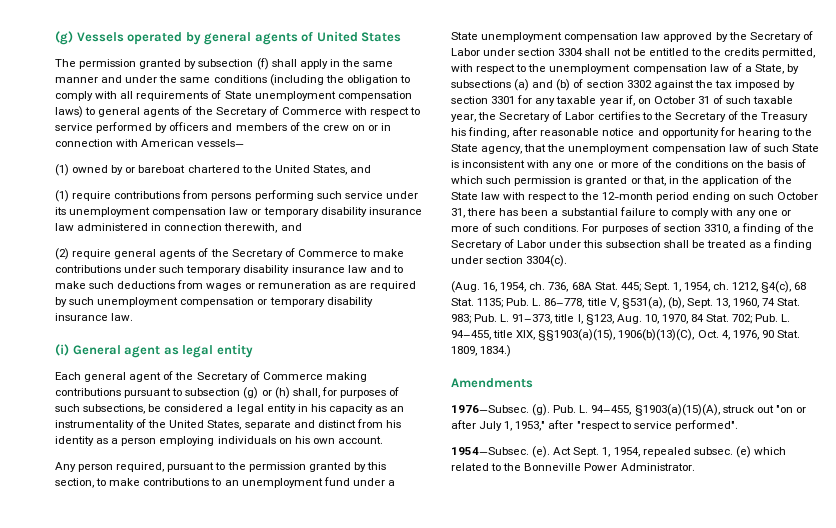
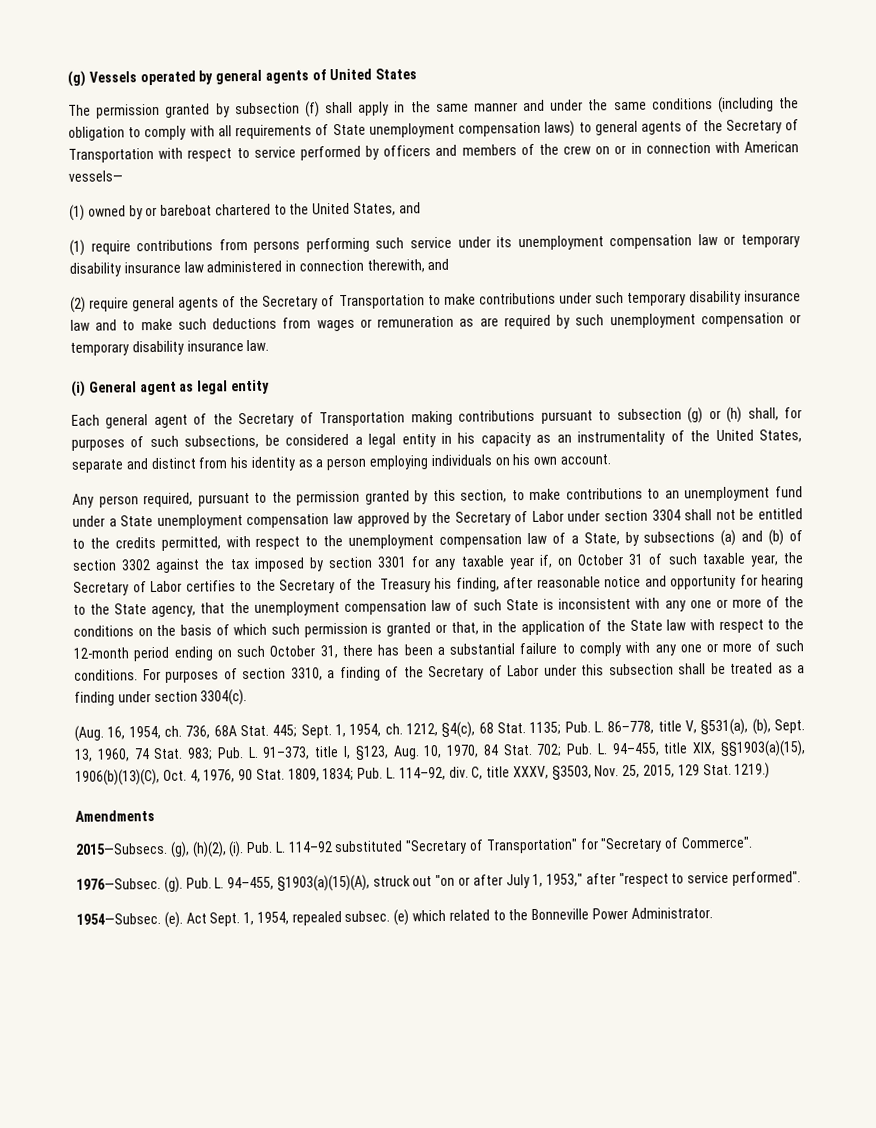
[281,107,342,115] Commerce -> [68,148,154,163] Transportation
[297,249,358,257] Commerce -> [338,294,425,310] Transportation
[262,372,323,380] Commerce -> [319,411,406,427] Transportation
[480,345,512,357] [451,378,533,388] 1834.) // Amendments -> [322,762,771,782] [75,810,155,822] [75,836,753,858] 1834; Pub. L. 114–92, div. C, title XXXV, §3503, Nov. 25, 2015, 129 Stat. 1219.) // Amendments // 2015—Subsecs. (g), (h)(2), (i). Pub. L. 114–92 substituted "Secretary of Transportation" for "Secretary of Commerce".

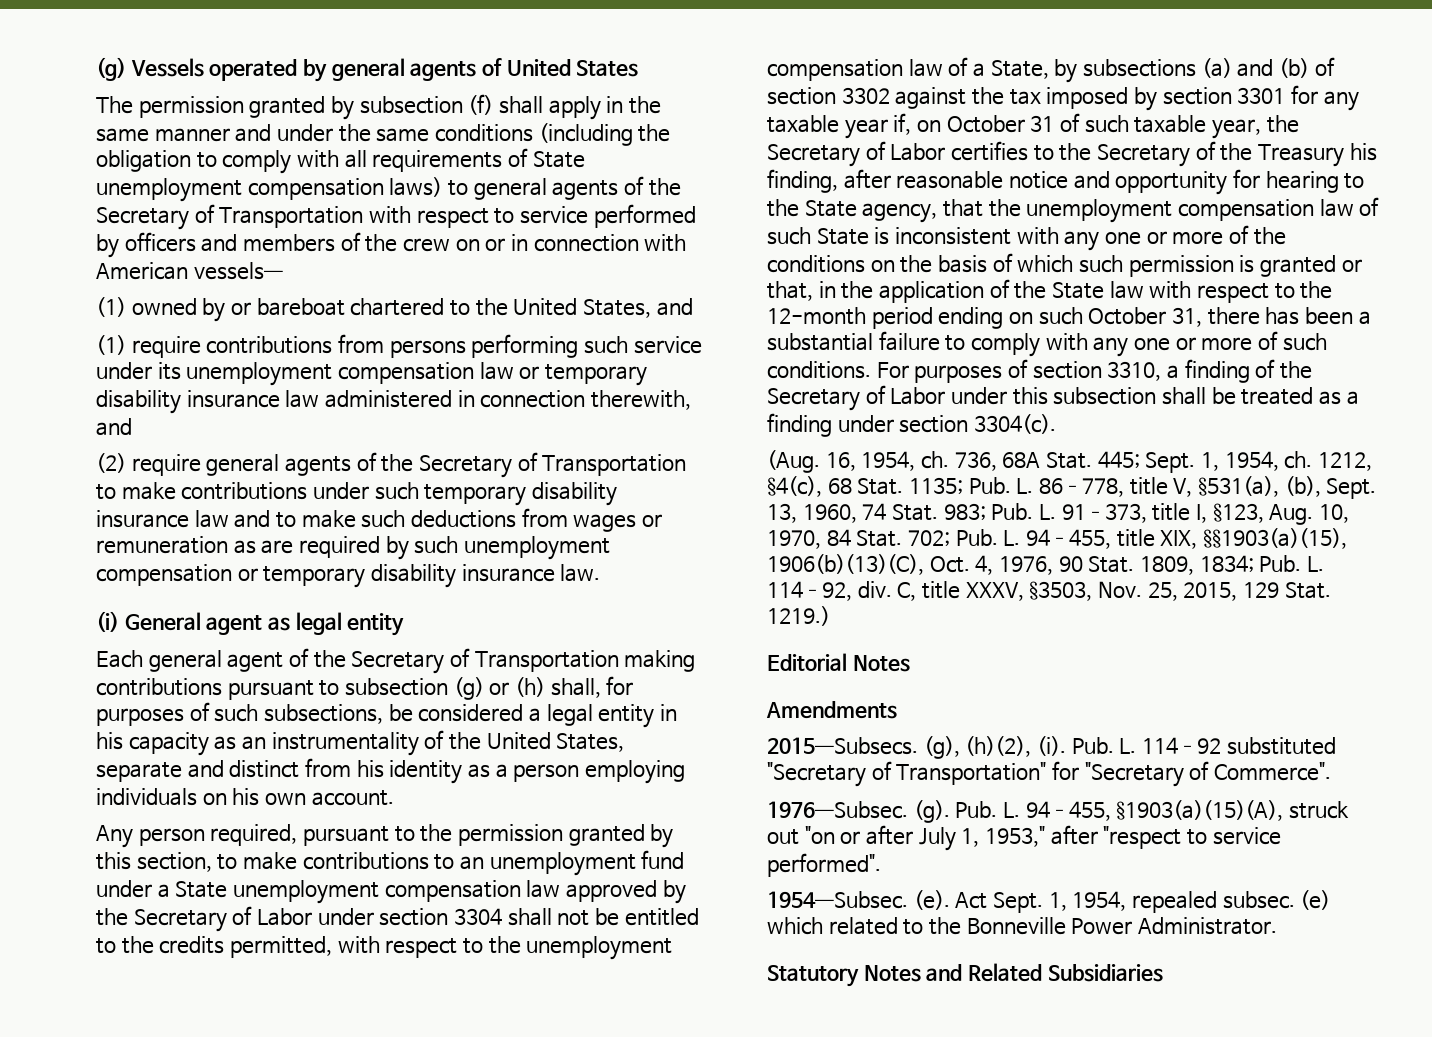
(771, 770) none -> [767,653,910,672] // Editorial Notes
(713, 913) none -> [767,963,1163,987] // Statutory Notes and Related Subsidiaries

